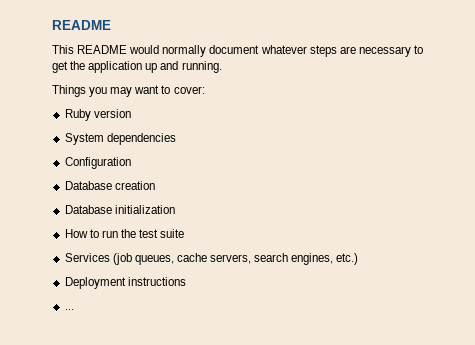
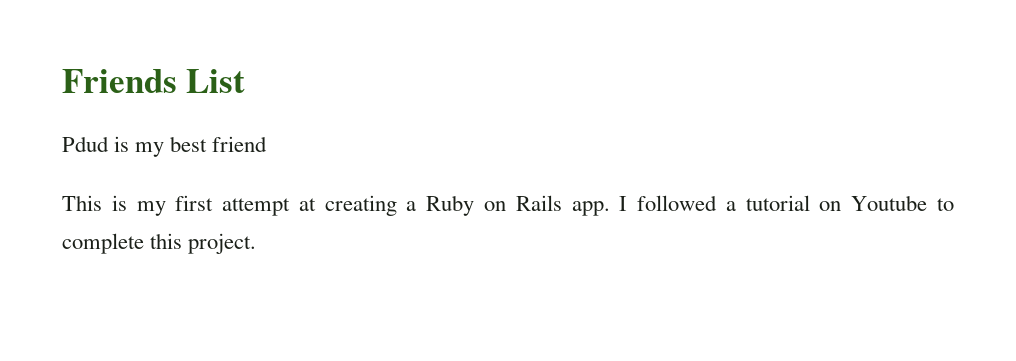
[52,20,111,30] [52,45,423,57] [52,61,222,73] [52,85,205,97] [64,109,131,121] [64,133,176,145] [64,157,131,169] [64,181,155,190] [64,205,175,214] [64,229,185,238] [64,253,359,265] [64,277,186,289] [64,309,74,310] README // This README would normally document whatever steps are necessary to get the application up and running. // Things you may want to cover: // Ruby version // System dependencies // Configuration // Database creation // Database initialization // How to run the test suite // Services (job queues, cache servers, search engines, etc.) // Deployment instructions // ... -> [62,69,246,93] [62,136,268,157] [62,195,955,216] [62,233,257,254] Friends List // Pdud is my best friend // This is my first attempt at creating a Ruby on Rails app. I followed a tutorial on Youtube to complete this project.

